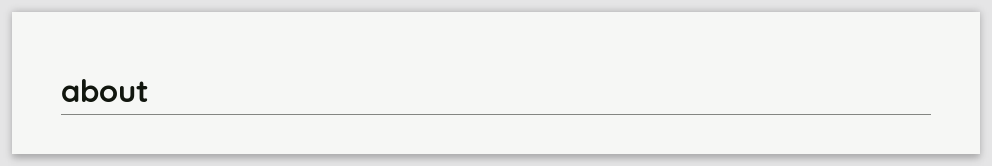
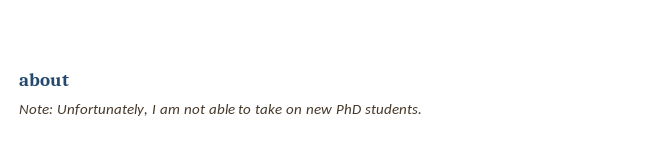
(149, 90) none -> [19,104,423,116] // Note: Unfortunately, I am not able to take on new PhD students.

